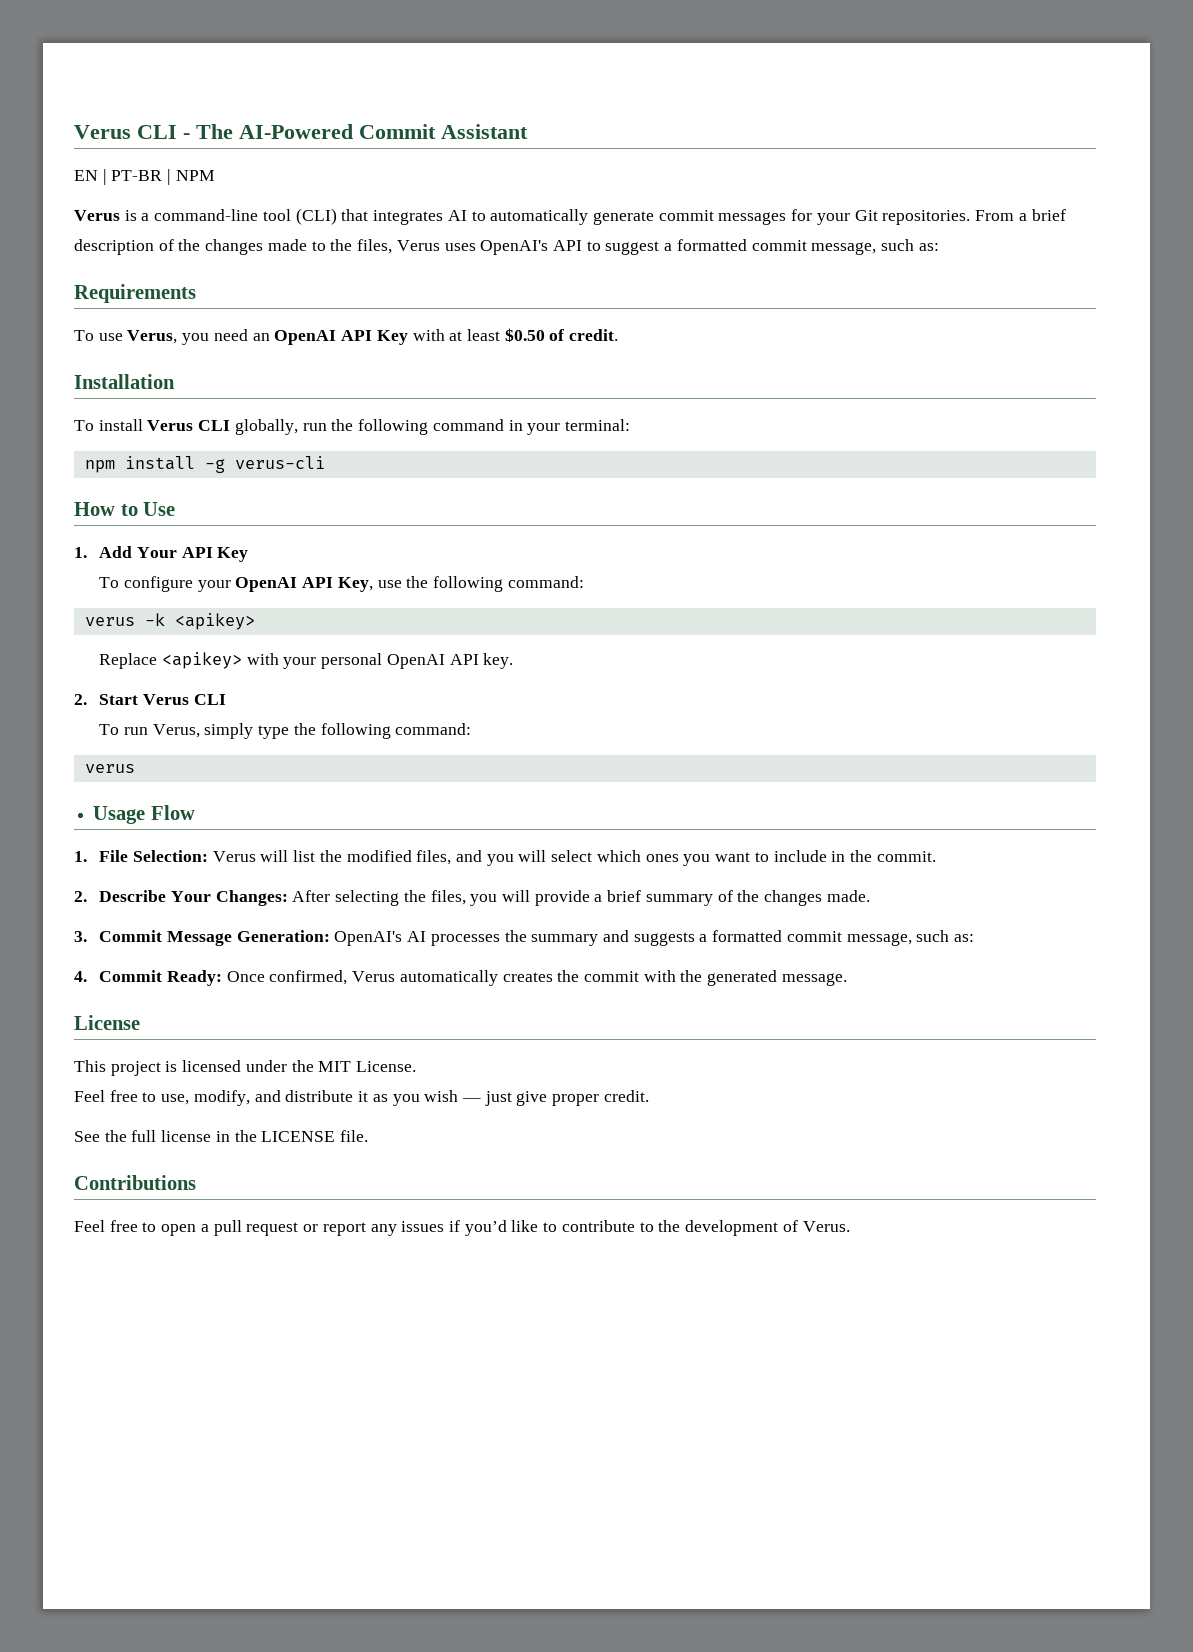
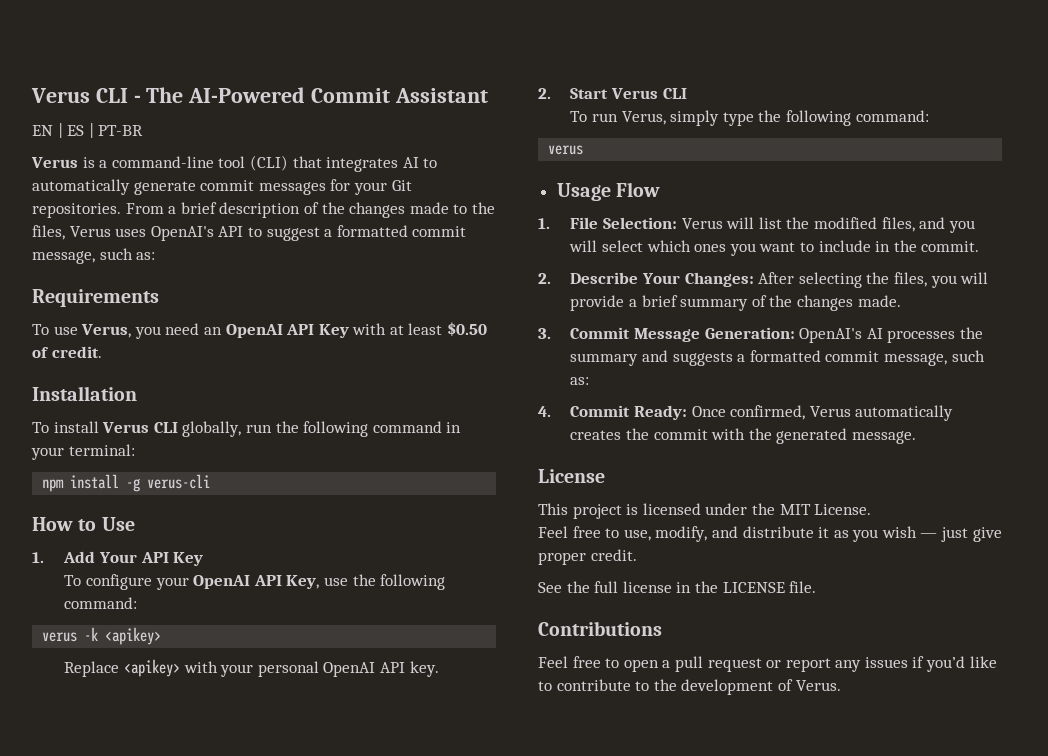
(107, 177) none -> [67,123,94,138] ES |
[167,169,215,185] | NPM -> (144, 130) none

